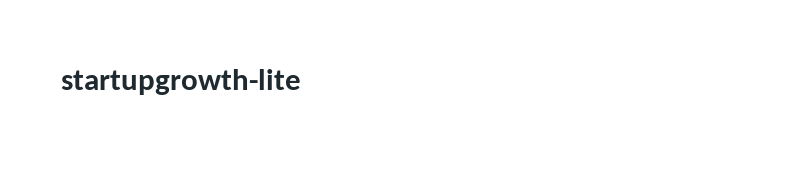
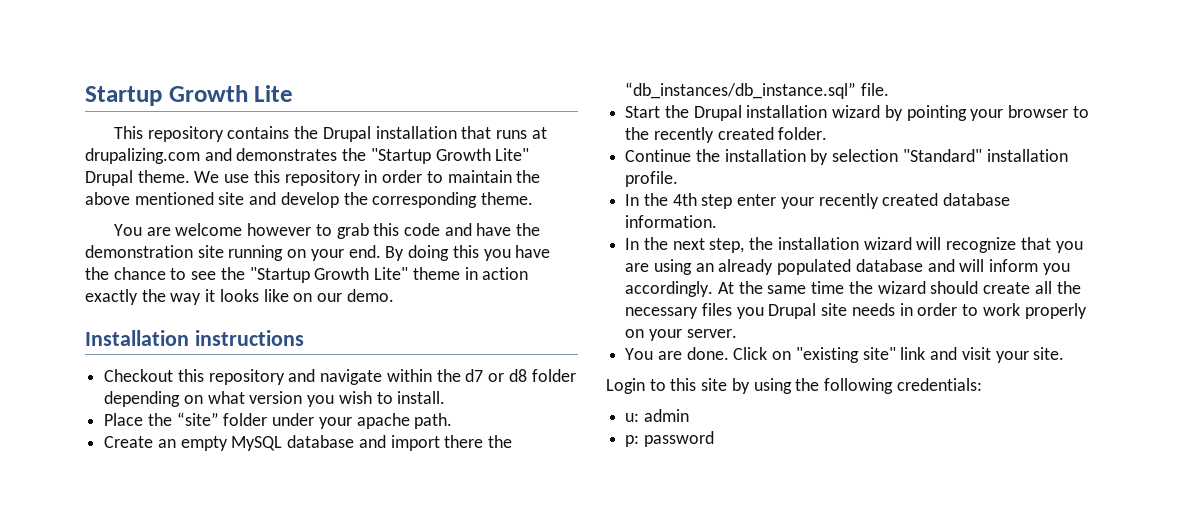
[61,69,301,95] startupgrowth-lite -> [85,85,294,106] [113,126,547,142] [85,148,530,164] [85,170,541,186] [85,192,534,208] [113,223,541,239] [85,245,551,261] [85,267,529,283] [85,289,394,305] [85,330,304,346] [104,369,576,385] [104,391,446,407] [104,412,453,429] [104,435,513,451] [625,82,889,99] [625,105,1089,121] [625,127,828,143] [625,149,1068,165] [625,171,679,187] [625,193,1011,209] [625,215,718,228] [625,237,1083,253] [625,259,1070,275] [625,281,1081,297] [625,303,1087,319] [625,329,737,341] [625,347,1065,363] [606,378,982,394] [625,409,689,422] [625,431,714,447] Startup Growth Lite // This repository contains the Drupal installation that runs at drupalizing.com and demonstrates the "Startup Growth Lite" Drupal theme. We use this repository in order to maintain the above mentioned site and develop the corresponding theme. // You are welcome however to grab this code and have the demonstration site running on your end. By doing this you have the chance to see the "Startup Growth Lite" theme in action exactly the way it looks like on our demo. // Installation instructions // Checkout this repository and navigate within the d7 or d8 folder depending on what version you wish to install. // Place the “site” folder under your apache path. // Create an empty MySQL database and import there the “db_instances/db_instance.sql” file. // Start the Drupal installation wizard by pointing your browser to the recently created folder. // Continue the installation by selection "Standard" installation profile. // In the 4th step enter your recently created database information. // In the next step, the installation wizard will recognize that you are using an already populated database and will inform you accordingly. At the same time the wizard should create all the necessary files you Drupal site needs in order to work properly on your server. // You are done. Click on "existing site" link and visit your site. // Login to this site by using the following credentials: // u: admin // p: password

